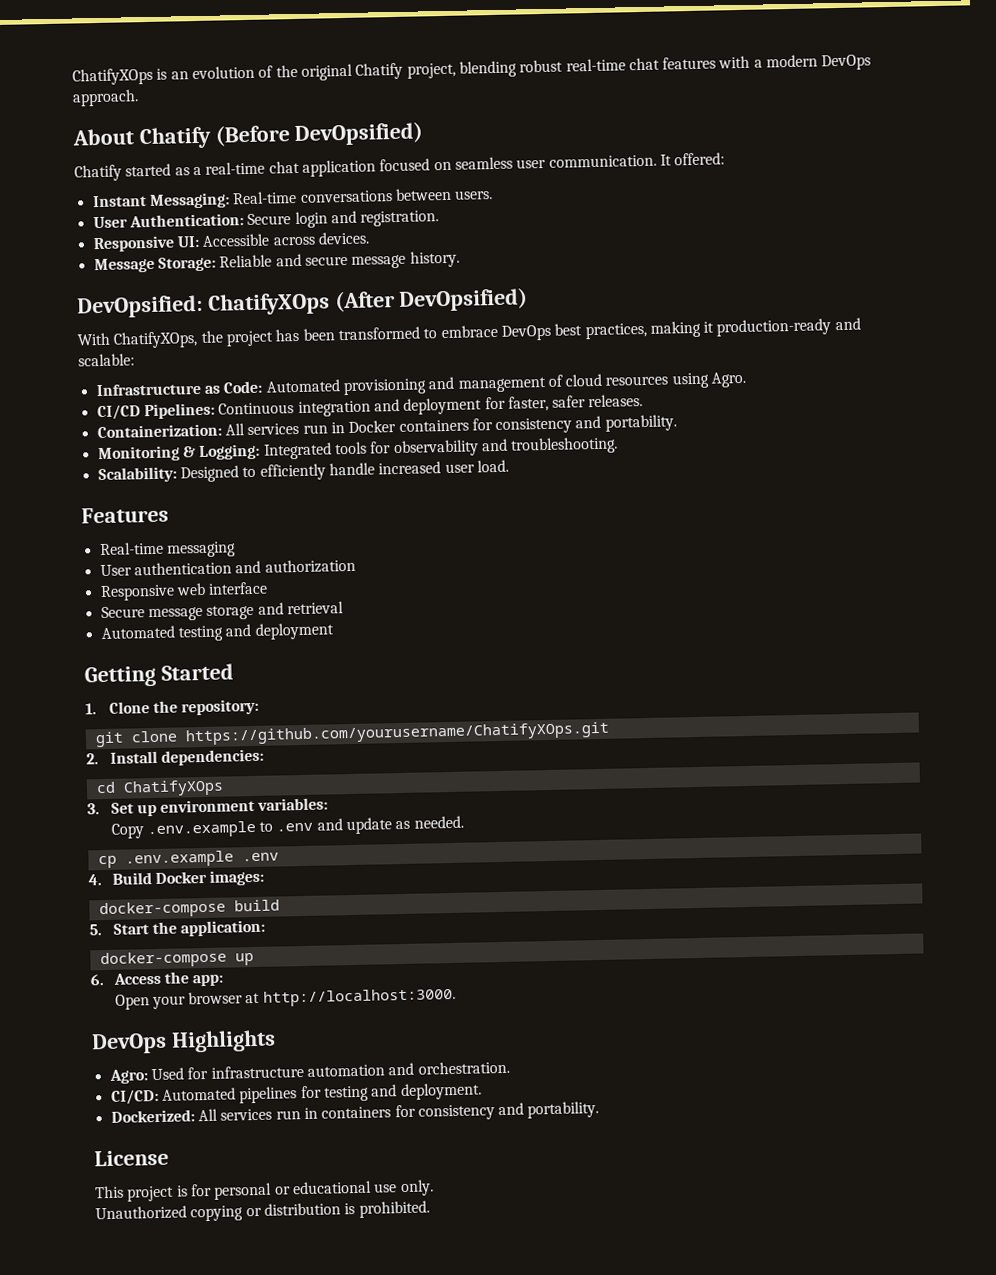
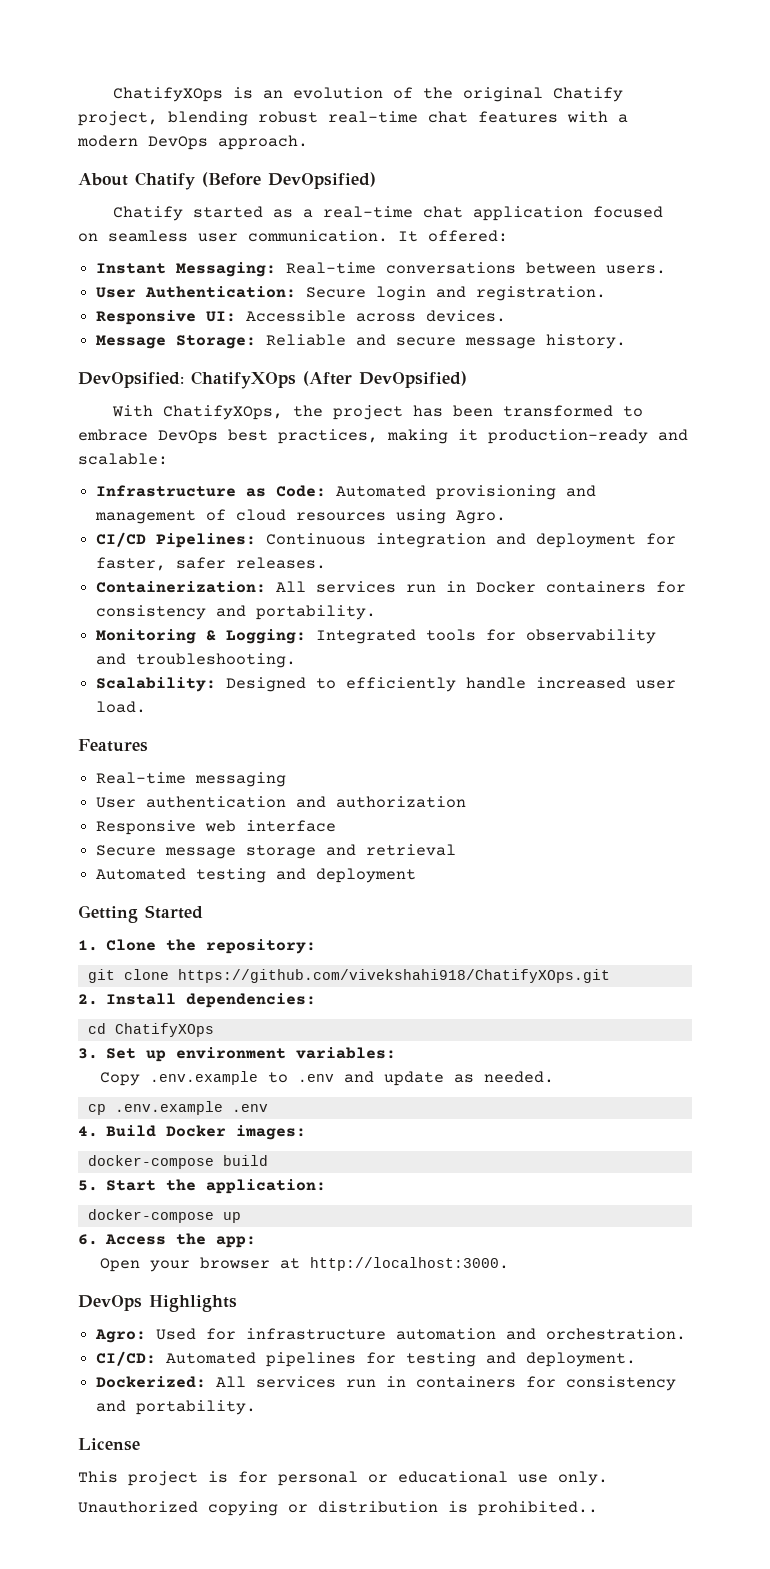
[184,721,610,746] https://github.com/yourusername/ChatifyXOps.git -> [177,969,610,983] https://github.com/vivekshahi918/ChatifyXOps.git
[358,1200,430,1218] prohibited. -> [478,1501,598,1516] prohibited..

